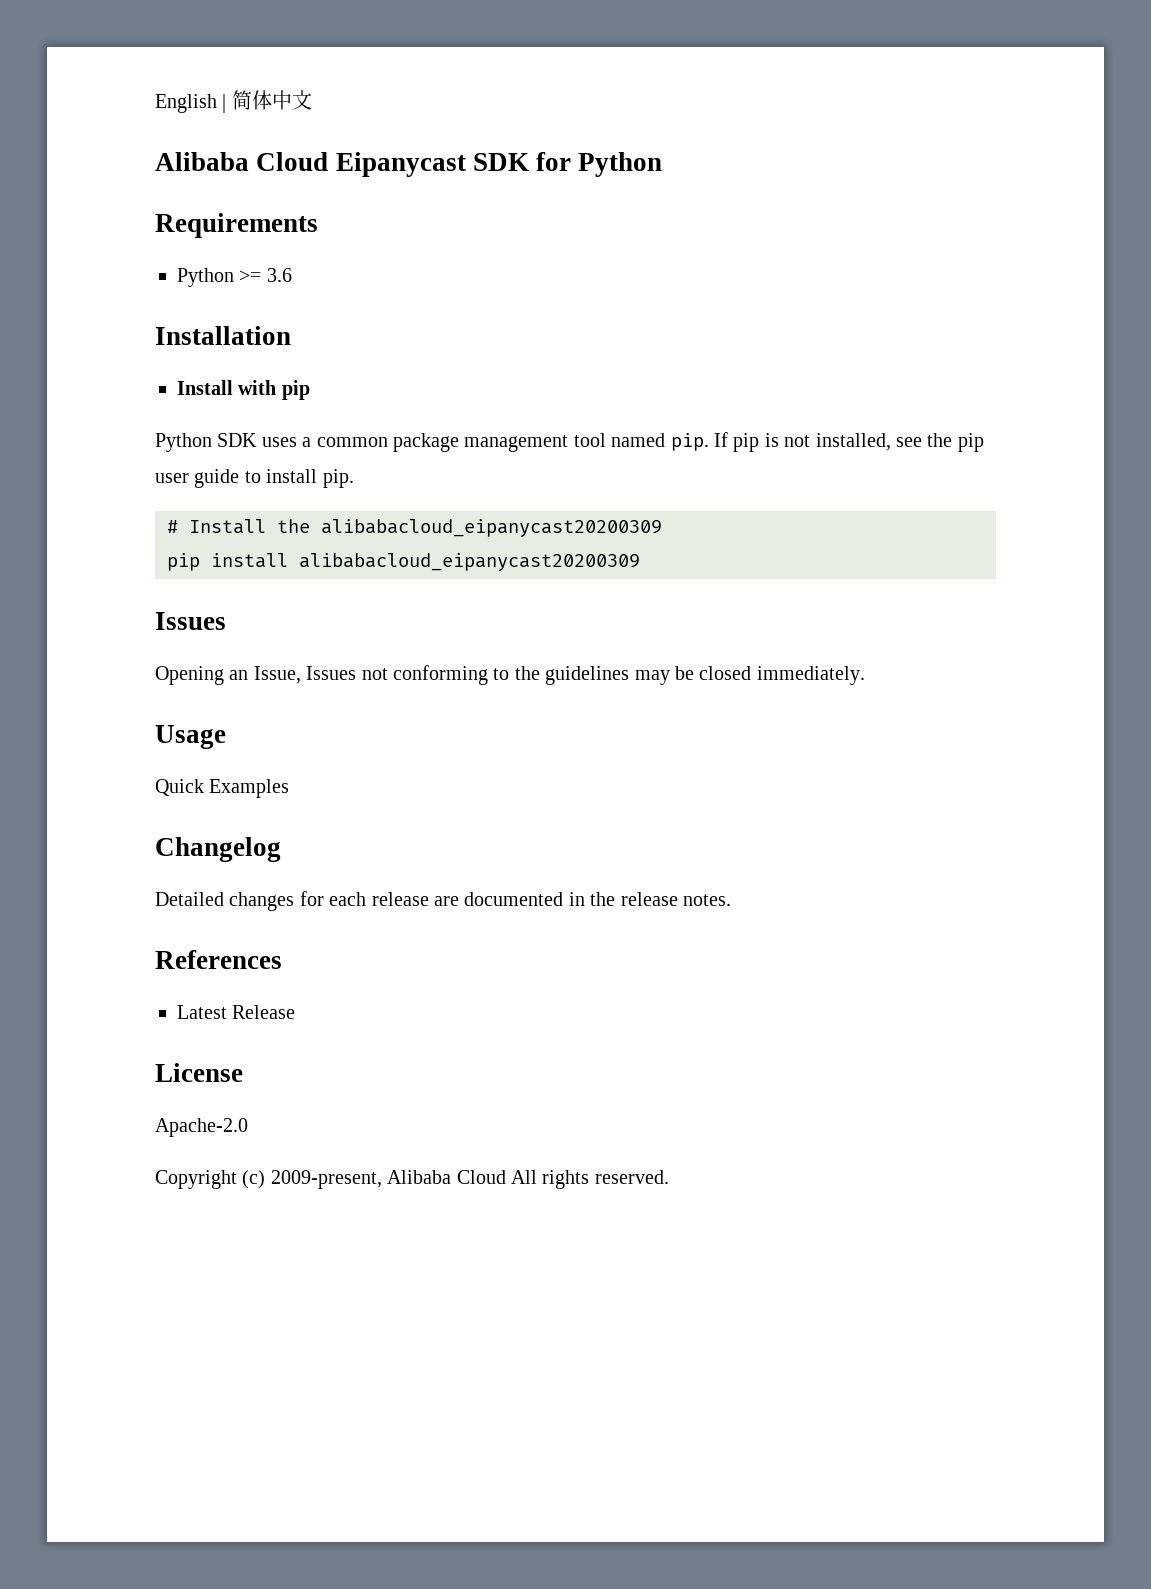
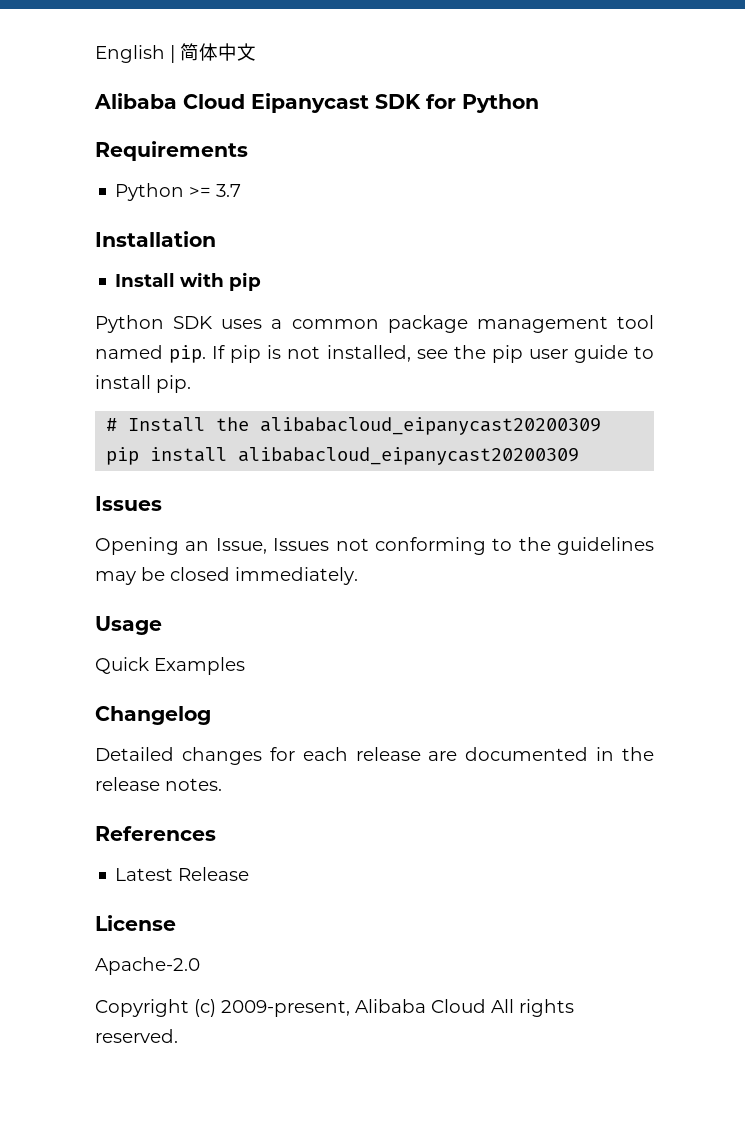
[266,268,292,282] 3.6 -> [216,184,242,197] 3.7

